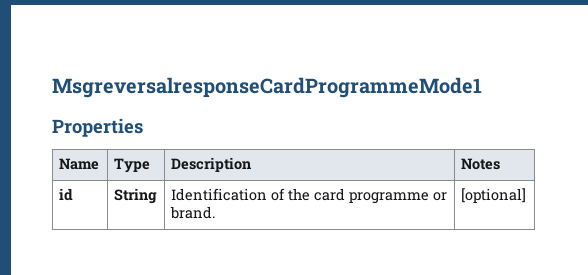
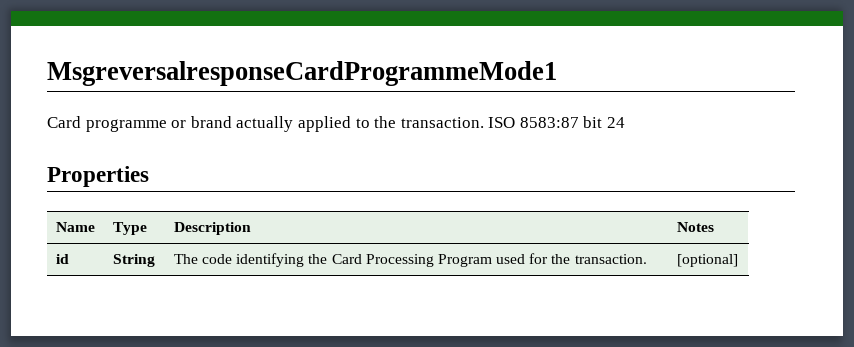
(482, 87) none -> [47,116,626,132] // Card programme or brand actually applied to the transaction. ISO 8583:87 bit 24
[171,188,448,204] [170,206,216,219] Identification of the card programme or brand. -> [173,253,647,267] The code identifying the Card Processing Program used for the transaction.

